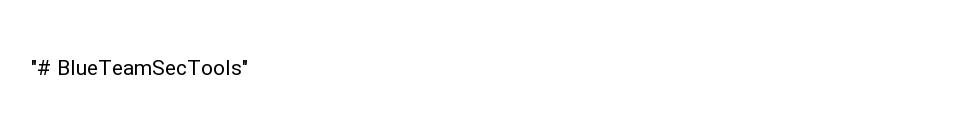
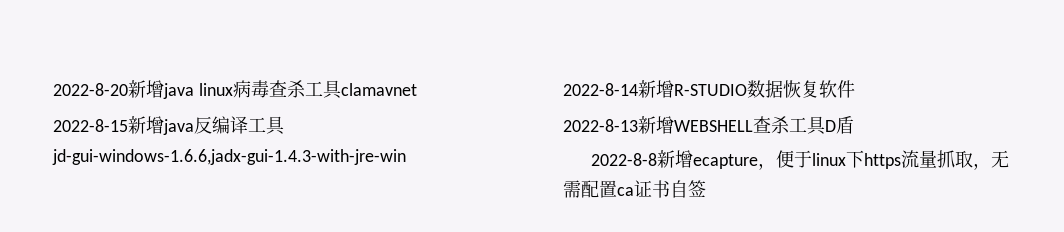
[31,60,248,75] "# BlueTeamSecTools" -> [53,80,417,99] [53,116,285,135] [52,149,406,165] [563,80,855,98] [563,116,854,135] [590,150,1009,170] [563,180,706,198] 2022-8-20新增java linux病毒查杀工具clamavnet // 2022-8-15新增java反编译工具jd-gui-windows-1.6.6,jadx-gui-1.4.3-with-jre-win // 2022-8-14新增R-STUDIO数据恢复软件 // 2022-8-13新增WEBSHELL查杀工具D盾 // 2022-8-8新增ecapture，便于linux下https流量抓取，无需配置ca证书自签

